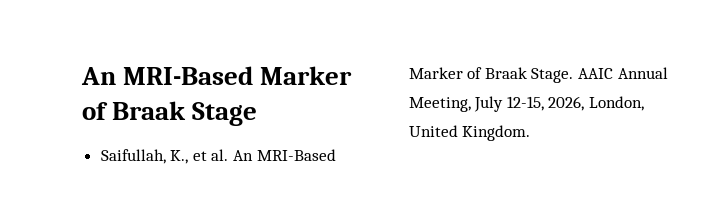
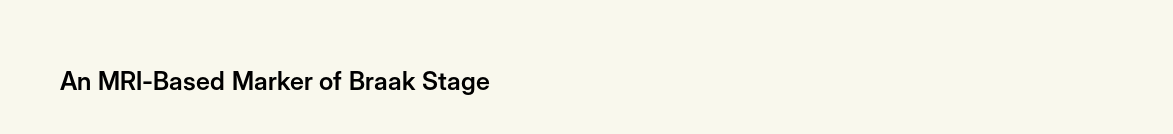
[100,149,336,164] [408,67,668,83] [408,96,645,112] [408,125,531,141] // Saifullah, K., et al. An MRI-Based Marker of Braak Stage. AAIC Annual Meeting, July 12-15, 2026, London, United Kingdom. -> (490, 83) none

